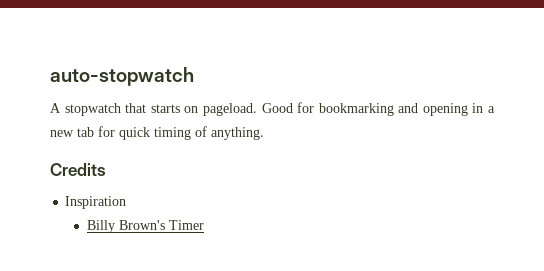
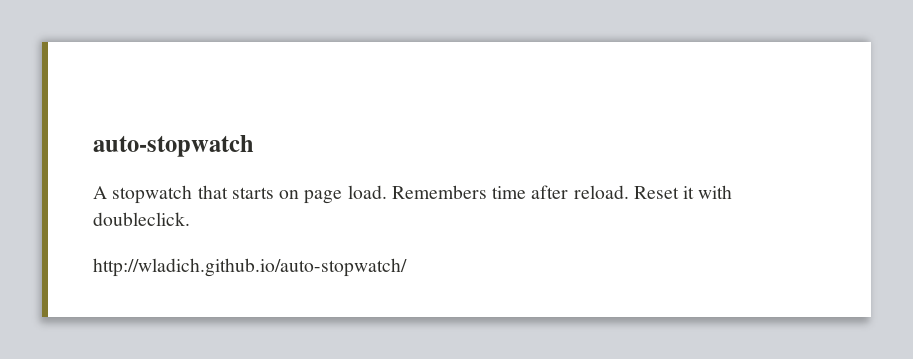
[202,102,495,116] [50,126,264,140] [50,163,106,176] [65,196,127,209] [86,220,204,233] pageload. Good for bookmarking and opening in a new tab for quick timing of anything. // Credits // Inspiration // Billy Brown's Timer -> [304,185,733,204] [93,212,190,226] [93,258,407,277] page load. Remembers time after reload. Reset it with doubleclick. // http://wladich.github.io/auto-stopwatch/

